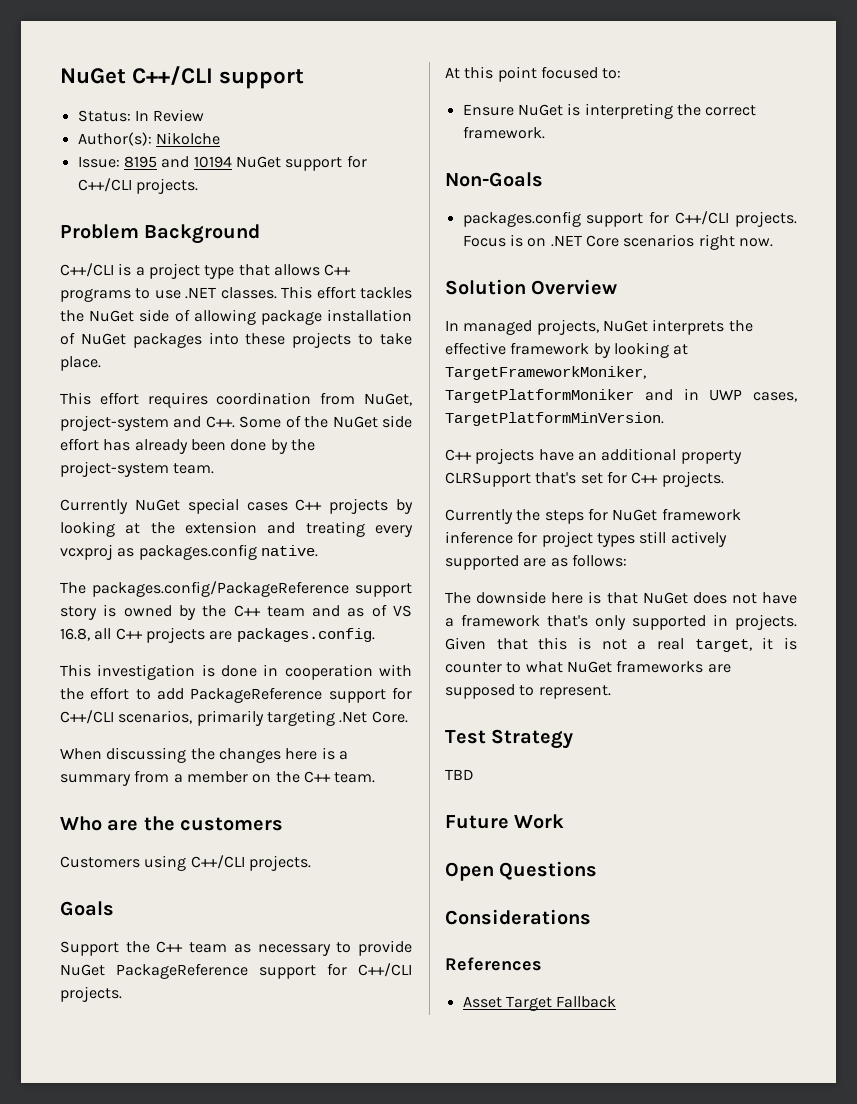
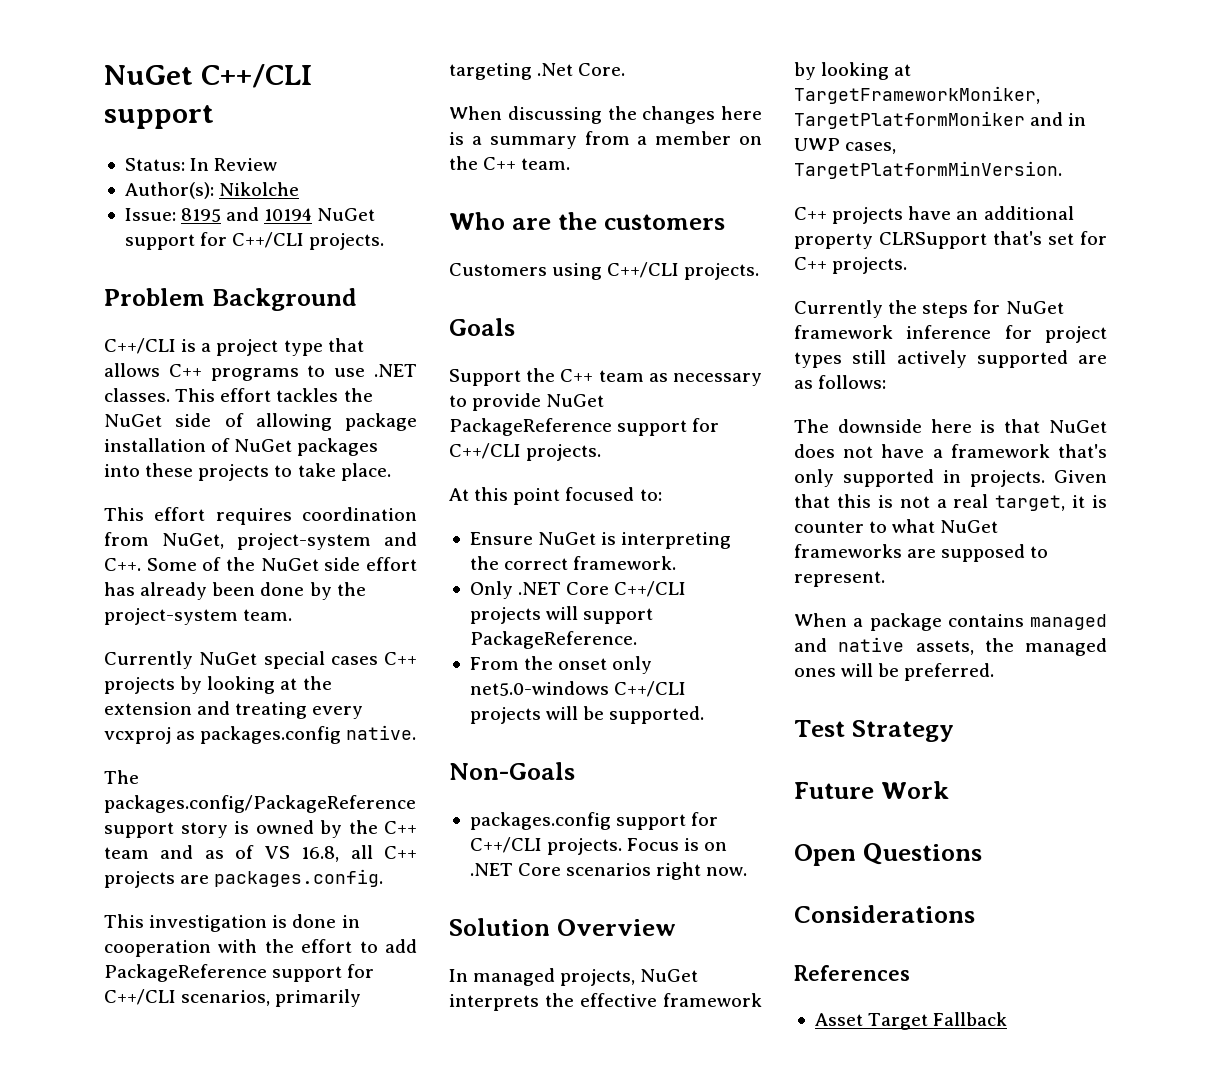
(545, 132) none -> [469,581,687,599] [469,606,654,624] [469,631,637,649] [469,656,653,674] [469,681,687,697] [469,706,705,724] // Only .NET Core C++/CLI projects will support PackageReference. // From the onset only net5.0-windows C++/CLI projects will be supported.
(611, 692) none -> [794,613,1107,631] [794,637,1107,656] [794,663,995,681] // When a package contains managed and native assets, the managed ones will be preferred.
[445,769,474,780] // TBD -> (954, 731) none

